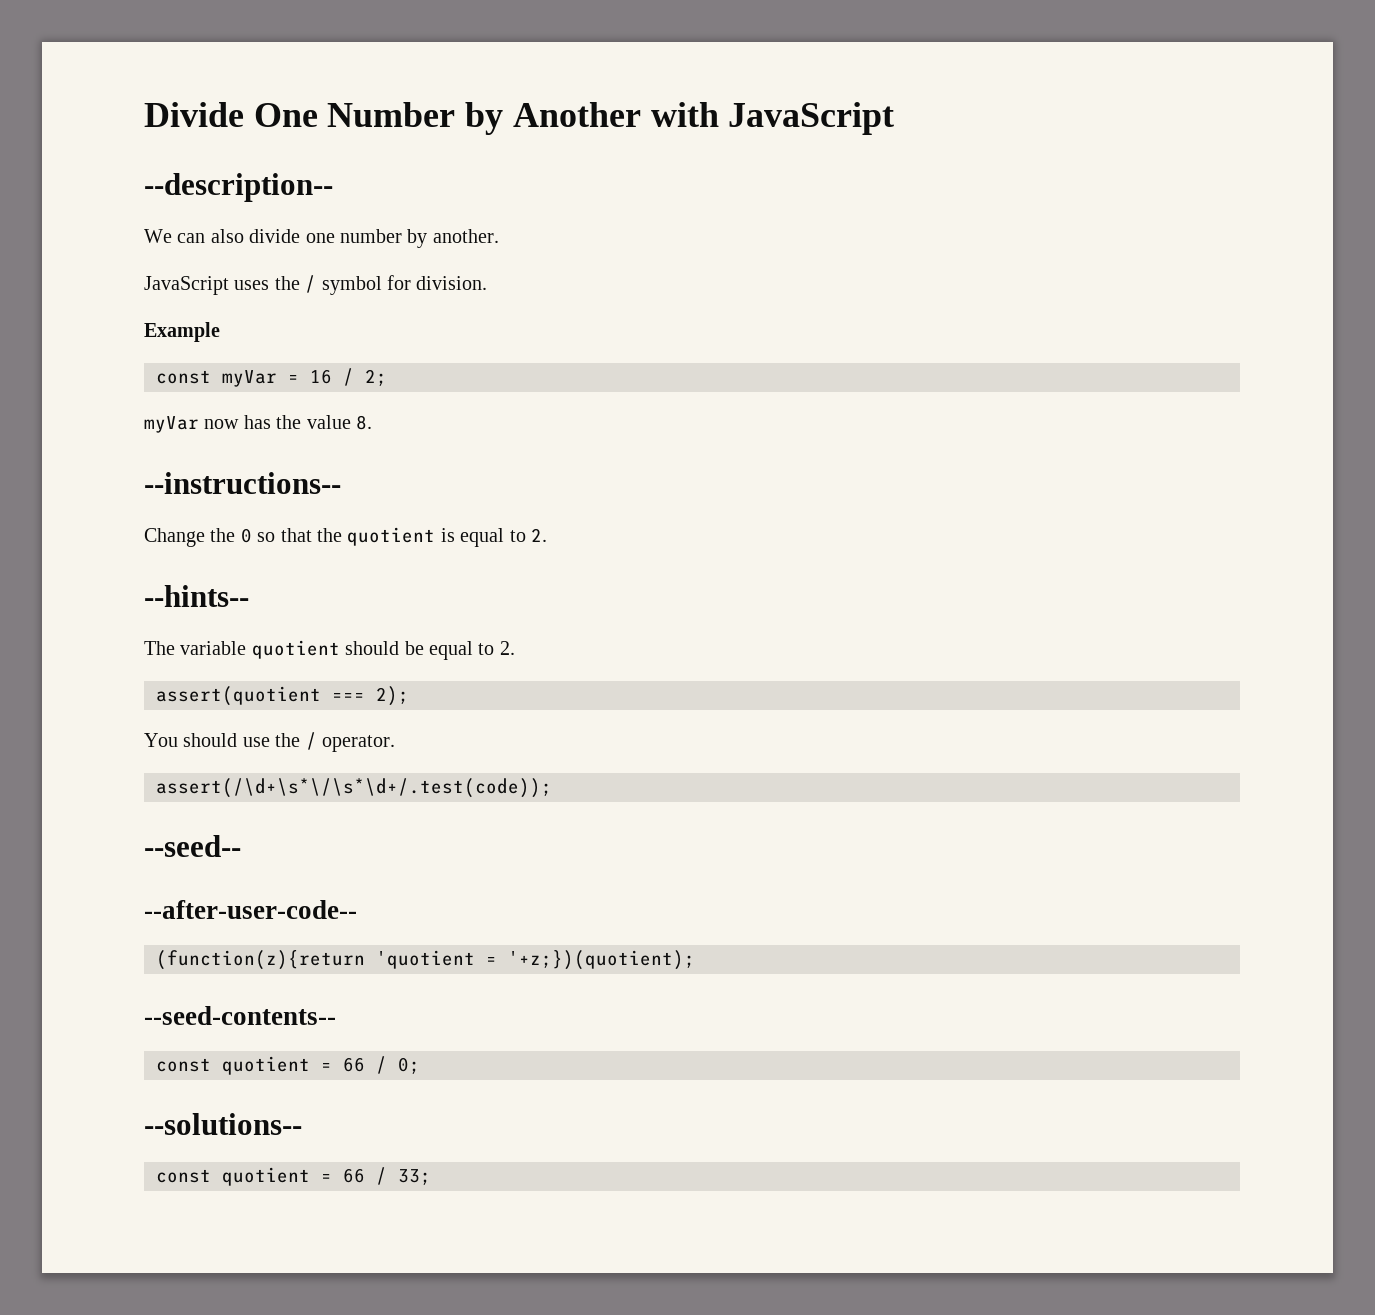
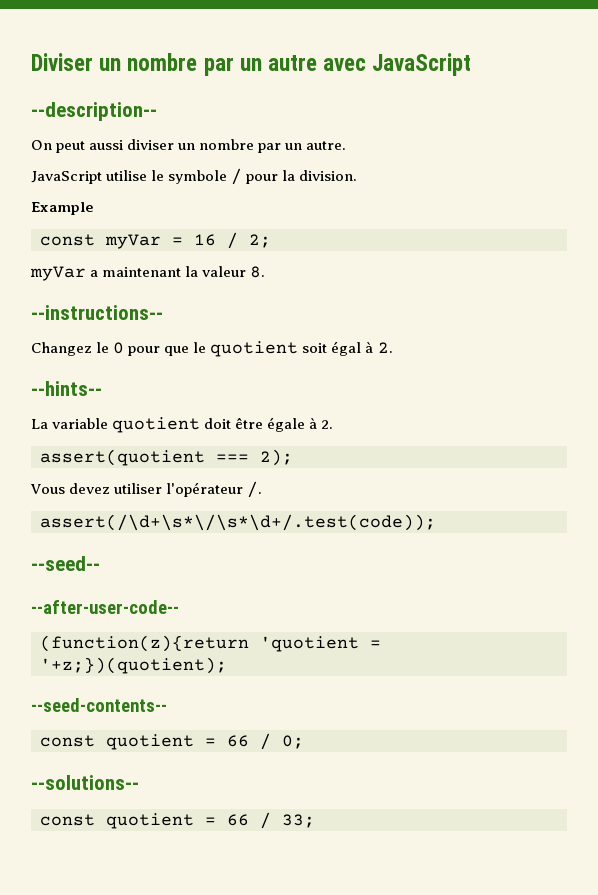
[144,102,895,135] [144,173,333,202] [144,229,499,248] [144,275,411,295] Divide One Number by Another with JavaScript // --description-- // We can also divide one number by another. // JavaScript uses the / symbol for -> [31,53,472,76] [31,102,157,121] [31,139,347,153] [31,168,296,185] Diviser un nombre par un autre avec JavaScript // --description-- // On peut aussi diviser un nombre par un autre. // JavaScript utilise le symbole / pour la
[204,415,372,430] [144,472,341,494] [144,527,526,547] now has the value 8. // --instructions-- // Change the 0 so that the quotient is equal to -> [90,266,266,278] [31,305,163,320] [31,341,374,357] a maintenant la valeur 8. // --instructions-- // Changez le 0 pour que le quotient soit égal à
[144,641,175,655] The -> [31,419,48,429] La
[345,641,495,660] should be equal to -> [204,417,318,432] doit être égale à
[144,732,395,752] You should use the / operator. -> [30,481,263,498] Vous devez utiliser l'opérateur /.

